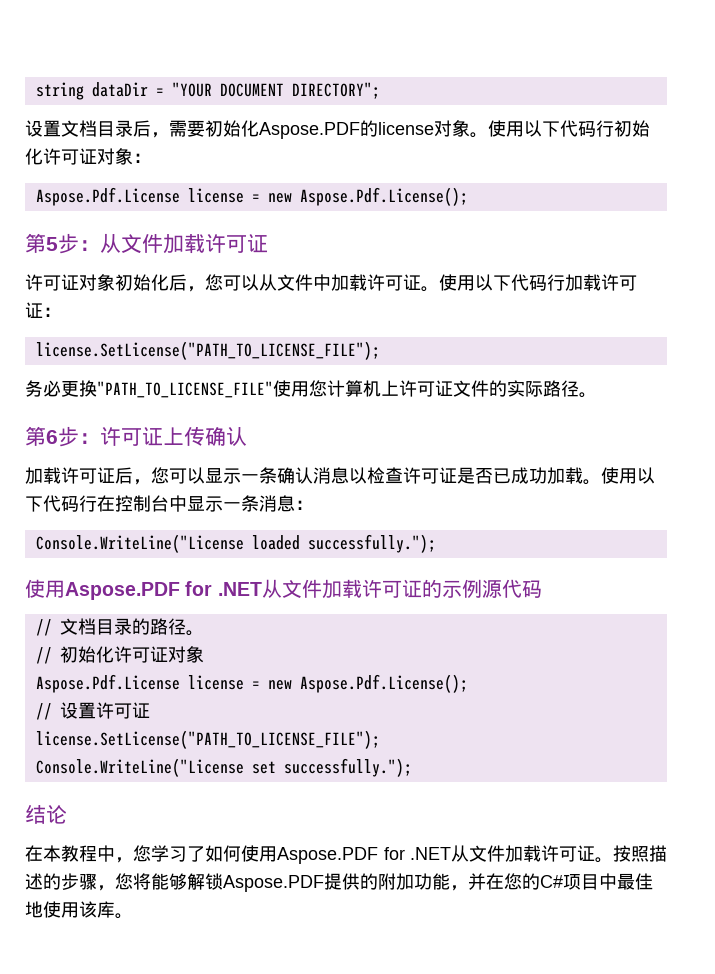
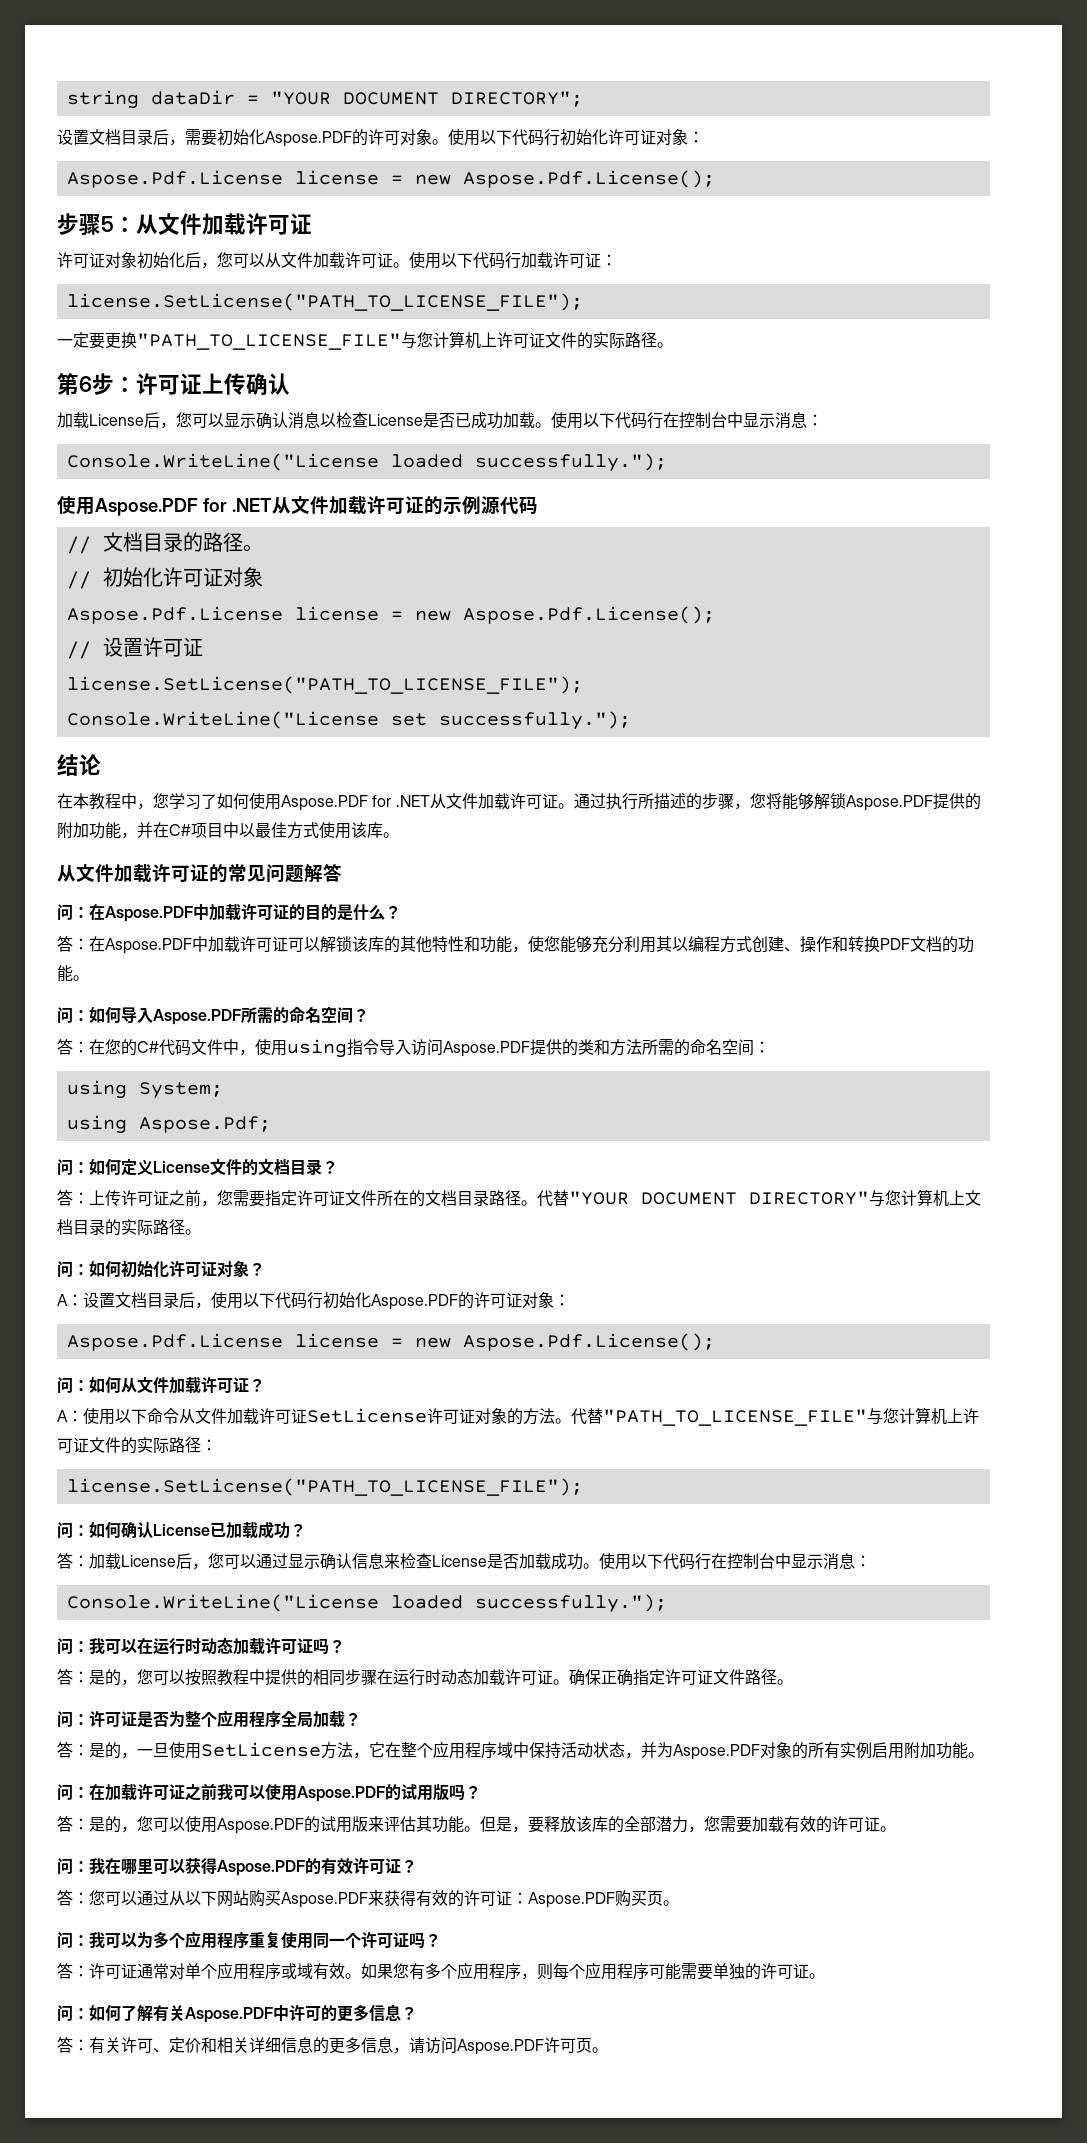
[378,122,434,135] license -> [368,129,400,145] 许可
[25,233,79,254] 第5步 -> [57,213,114,235] 步骤5
[313,274,331,291] 中 -> (313, 260) none
[25,380,61,397] 务必 -> [57,332,105,349] 一定要
[273,380,309,397] 使用 -> [401,332,417,349] 与
[61,467,115,484] 许可证 -> [89,414,144,426] License
[241,467,277,484] 一条 -> (256, 420) none
[403,467,457,484] 许可证 -> [368,414,423,426] License
[223,495,259,512] 一条 -> (775, 420) none
[613,845,649,862] 按照 -> [573,793,654,810] 通过执行所
[504,873,540,890] 您的 -> (169, 830) none
[617,873,653,890] [25,901,43,918] 最佳地 -> [239,822,319,839] 以最佳方式
(133, 916) none -> [57,863,342,883] [57,903,401,922] [57,936,974,954] [57,965,89,982] [57,1006,369,1025] [57,1039,770,1058] [66,1080,223,1099] [66,1115,271,1134] [57,1158,338,1176] [57,1189,981,1207] [57,1219,201,1236] [57,1260,265,1278] [57,1292,570,1310] [66,1333,715,1351] [57,1376,265,1394] [57,1407,979,1426] [57,1437,217,1454] [66,1478,583,1496] [57,1521,306,1539] [57,1553,871,1570] [66,1594,667,1613] [57,1637,345,1655] [57,1669,793,1686] [57,1710,361,1728] [57,1741,984,1760] [57,1783,481,1802] [57,1816,896,1834] [57,1857,417,1876] [57,1890,679,1908] [57,1931,441,1949] [57,1962,825,1980] [57,2004,417,2023] [57,2037,608,2055] // 从文件加载许可证的常见问题解答 // 问：在Aspose.PDF中加载许可证的目的是什么？ // 答：在Aspose.PDF中加载许可证可以解锁该库的其他特性和功能，使您能够充分利用其以编程方式创建、操作和转换PDF文档的功能。 // 问：如何导入Aspose.PDF所需的命名空间？ // 答：在您的C#代码文件中，使用using指令导入访问Aspose.PDF提供的类和方法所需的命名空间： // using System; // using Aspose.Pdf; // 问：如何定义License文件的文档目录？ // 答：上传许可证之前，您需要指定许可证文件所在的文档目录路径。代替"YOUR DOCUMENT DIRECTORY"与您计算机上文档目录的实际路径。 // 问：如何初始化许可证对象？ // A：设置文档目录后，使用以下代码行初始化Aspose.PDF的许可证对象： // Aspose.Pdf.License license = new Aspose.Pdf.License(); // 问：如何从文件加载许可证？ // A：使用以下命令从文件加载许可证SetLicense许可证对象的方法。代替"PATH_TO_LICENSE_FILE"与您计算机上许可证文件的实际路径： // license.SetLicense("PATH_TO_LICENSE_FILE"); // 问：如何确认License已加载成功？ // 答：加载License后，您可以通过显示确认信息来检查License是否加载成功。使用以下代码行在控制台中显示消息： // Console.WriteLine("License loaded successfully."); // 问：我可以在运行时动态加载许可证吗？ // 答：是的，您可以按照教程中提供的相同步骤在运行时动态加载许可证。确保正确指定许可证文件路径。 // 问：许可证是否为整个应用程序全局加载？ // 答：是的，一旦使用SetLicense方法，它在整个应用程序域中保持活动状态，并为Aspose.PDF对象的所有实例启用附加功能。 // 问：在加载许可证之前我可以使用Aspose.PDF的试用版吗？ // 答：是的，您可以使用Aspose.PDF的试用版来评估其功能。但是，要释放该库的全部潜力，您需要加载有效的许可证。 // 问：我在哪里可以获得Aspose.PDF的有效许可证？ // 答：您可以通过从以下网站购买Aspose.PDF来获得有效的许可证：Aspose.PDF购买页。 // 问：我可以为多个应用程序重复使用同一个许可证吗？ // 答：许可证通常对单个应用程序或域有效。如果您有多个应用程序，则每个应用程序可能需要单独的许可证。 // 问：如何了解有关Aspose.PDF中许可的更多信息？ // 答：有关许可、定价和相关详细信息的更多信息，请访问Aspose.PDF许可页。

